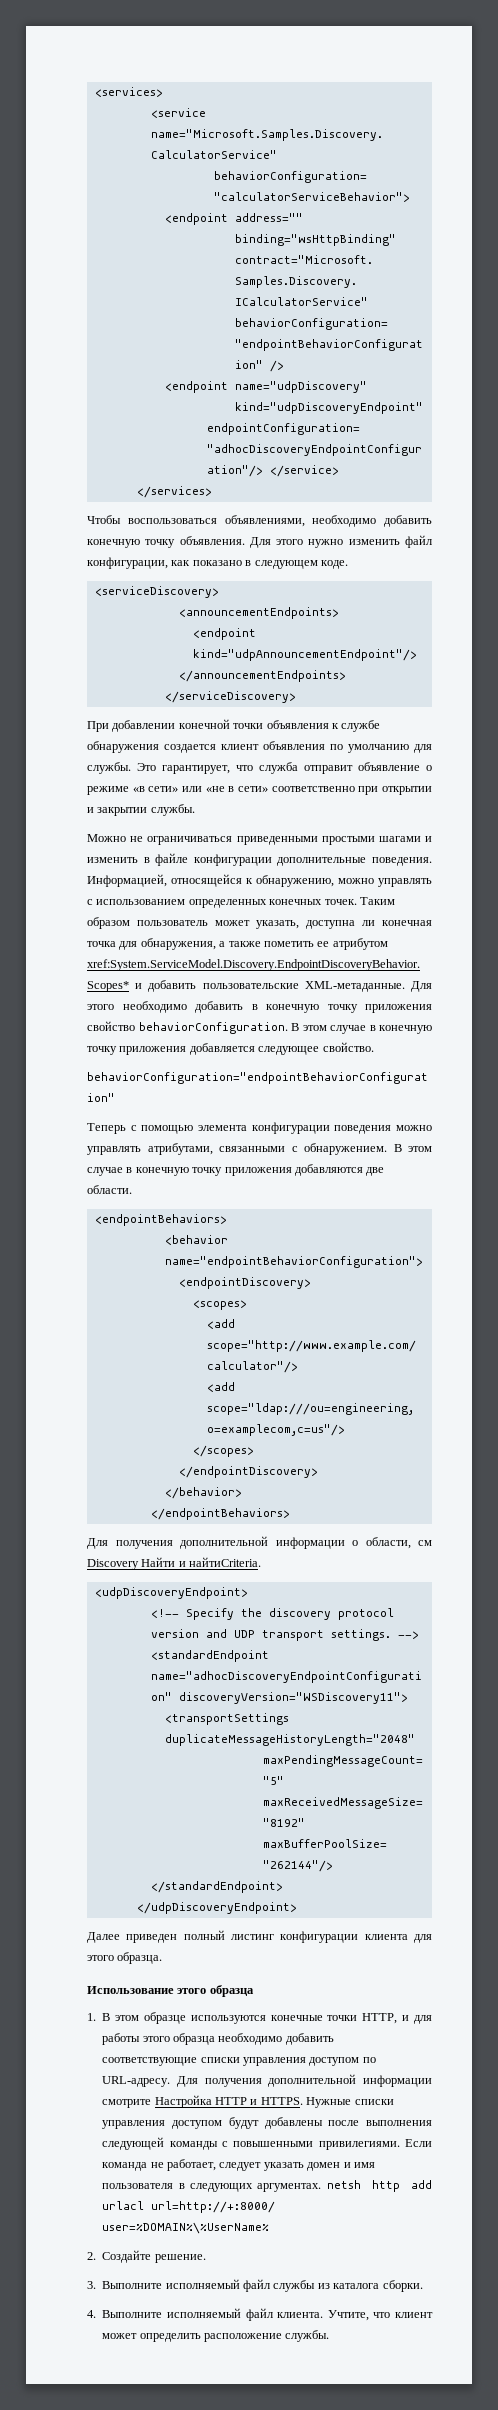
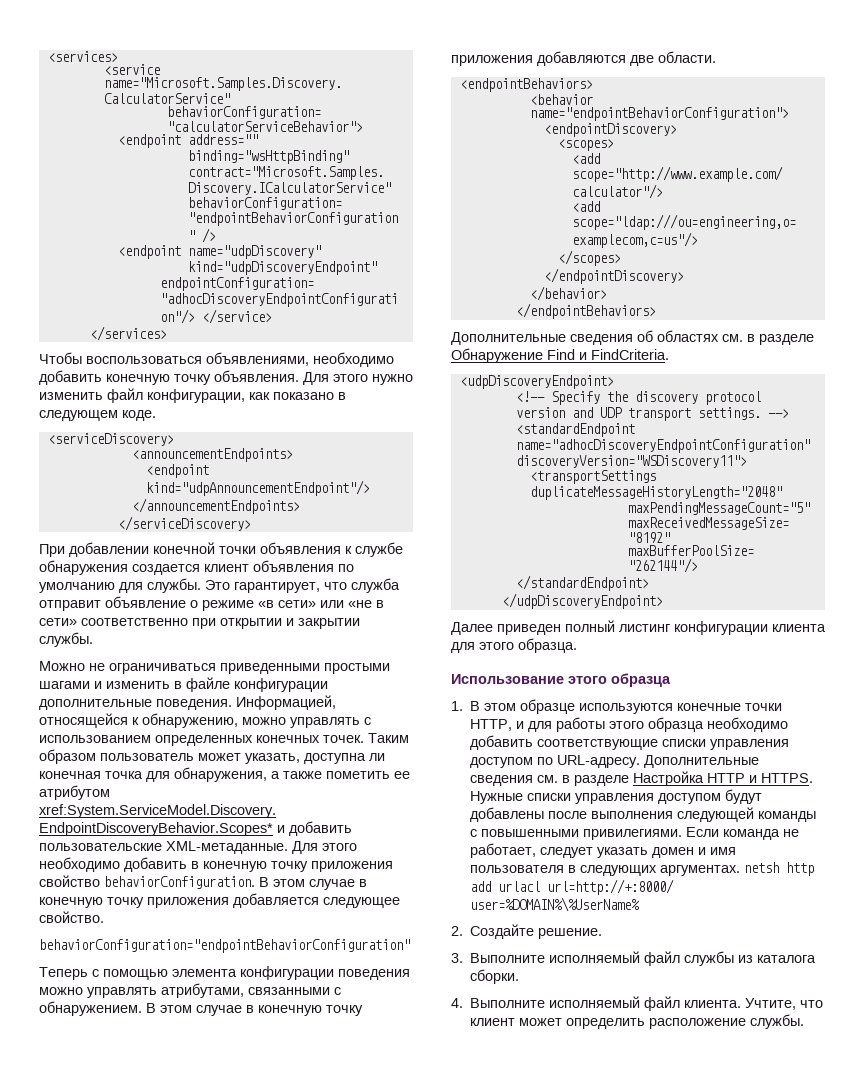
[87,1536,432,1549] [87,1557,262,1570] Для получения дополнительной информации о области, см Discovery Найти и найтиCriteria. -> [451,330,814,345] [451,348,669,363] Дополнительные сведения об областях см. в разделе Обнаружение Find и FindCriteria.
[176,2074,432,2087] [102,2099,152,2108] Для получения дополнительной информации смотрите -> [644,755,760,768] [470,775,630,786] Дополнительные сведения см. в разделе

